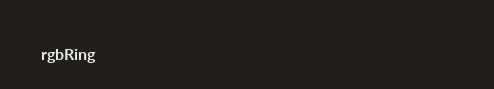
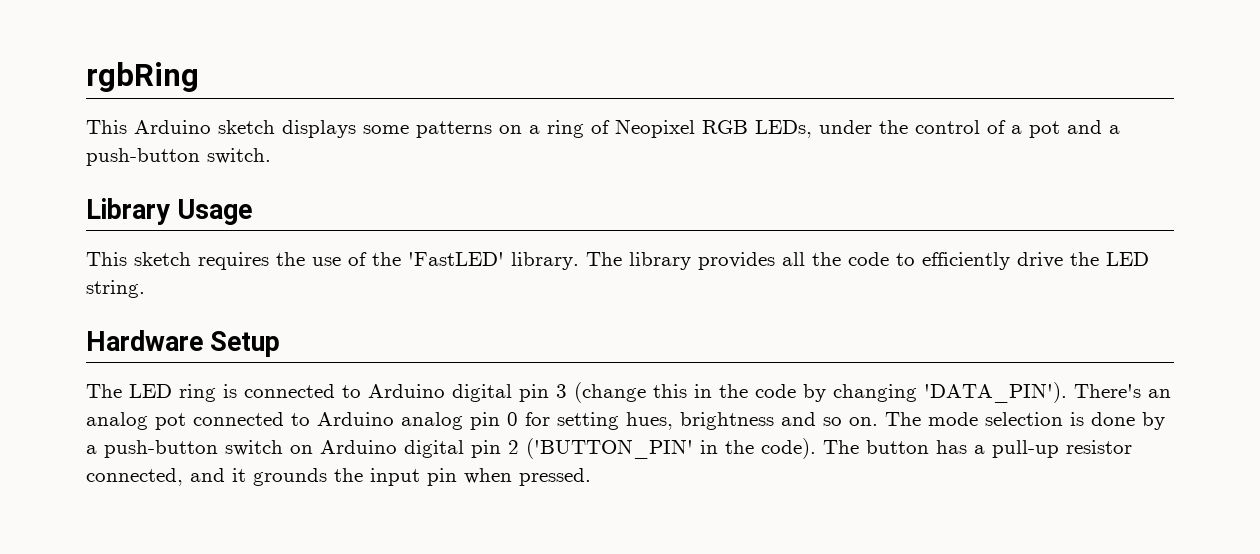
(96, 56) none -> [86,119,1120,138] [86,148,271,166] [86,198,253,225] [86,252,1149,270] [86,280,145,298] [86,330,281,357] [86,382,1171,403] [86,412,1165,430] [86,438,1132,459] [86,468,591,486] // This Arduino sketch displays some patterns on a ring of Neopixel RGB LEDs, under the control of a pot and a push-button switch. // Library Usage // This sketch requires the use of the 'FastLED' library. The library provides all the code to efficiently drive the LED string. // Hardware Setup // The LED ring is connected to Arduino digital pin 3 (change this in the code by changing 'DATA_PIN'). There's an analog pot connected to Arduino analog pin 0 for setting hues, brightness and so on. The mode selection is done by a push-button switch on Arduino digital pin 2 ('BUTTON_PIN' in the code). The button has a pull-up resistor connected, and it grounds the input pin when pressed.

